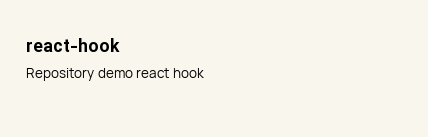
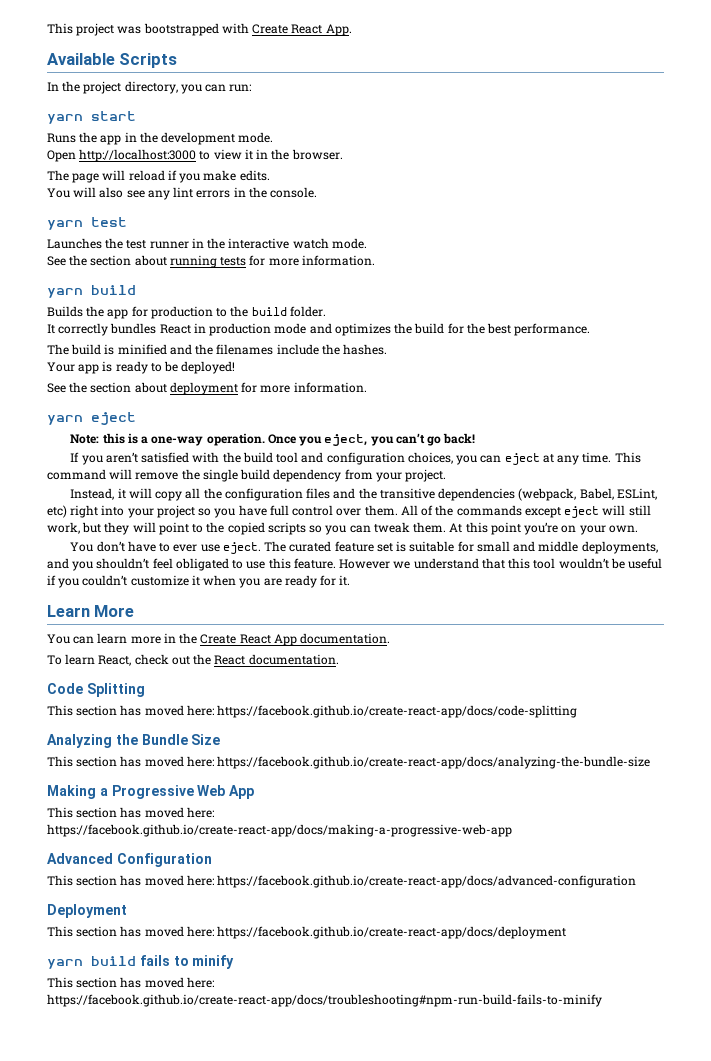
[26,38,120,52] [26,68,204,81] react-hook // Repository demo react hook -> [47,23,352,36] [47,53,178,68] [47,81,252,94] [47,111,136,124] [47,132,274,145] [47,149,343,162] [47,170,270,183] [47,187,318,200] [47,217,127,230] [47,238,367,249] [47,255,375,268] [47,285,136,298] [47,306,326,319] [47,323,591,336] [47,344,388,355] [47,361,236,374] [47,382,367,395] [47,412,136,425] [70,433,476,446] [70,452,641,465] [47,469,447,482] [70,488,657,501] [47,505,651,518] [47,522,638,535] [70,541,658,554] [47,558,663,571] [47,575,351,588] [47,605,135,617] [47,633,391,646] [47,654,339,666] [47,683,145,697] [47,705,578,718] [47,734,221,748] [47,756,651,769] [47,785,255,799] [47,807,214,818] [47,824,512,837] [47,853,212,867] [47,875,637,888] [47,904,127,918] [47,926,567,939] [47,955,235,969] [47,977,214,988] [47,994,602,1007] This project was bootstrapped with Create React App. // Available Scripts // In the project directory, you can run: // yarn start // Runs the app in the development mode. // Open http://localhost:3000 to view it in the browser. // The page will reload if you make edits. // You will also see any lint errors in the console. // yarn test // Launches the test runner in the interactive watch mode. // See the section about running tests for more information. // yarn build // Builds the app for production to the build folder. // It correctly bundles React in production mode and optimizes the build for the best performance. // The build is minified and the filenames include the hashes. // Your app is ready to be deployed! // See the section about deployment for more information. // yarn eject // Note: this is a one-way operation. Once you eject, you can’t go back! // If you aren’t satisfied with the build tool and configuration choices, you can eject at any time. This command will remove the single build dependency from your project. // Instead, it will copy all the configuration files and the transitive dependencies (webpack, Babel, ESLint, etc) right into your project so you have full control over them. All of the commands except eject will still work, but they will point to the copied scripts so you can tweak them. At this point you’re on your own. // You don’t have to ever use eject. The curated feature set is suitable for small and middle deployments, and you shouldn’t feel obligated to use this feature. However we understand that this tool wouldn’t be useful if you couldn’t customize it when you are ready for it. // Learn More // You can learn more in the Create React App documentation. // To learn React, check out the React documentation. // Code Splitting // This section has moved here: https://facebook.github.io/create-react-app/docs/code-splitting // Analyzing the Bundle Size // This section has moved here: https://facebook.github.io/create-react-app/docs/analyzing-the-bundle-size // Making a Progressive Web App // This section has moved here: https://facebook.github.io/create-react-app/docs/making-a-progressive-web-app // Advanced Configuration // This section has moved here: https://facebook.github.io/create-react-app/docs/advanced-configuration // Deployment // This section has moved here: https://facebook.github.io/create-react-app/docs/deployment // yarn build fails to minify // This section has moved here: https://facebook.github.io/create-react-app/docs/troubleshooting#npm-run-build-fails-to-minify

